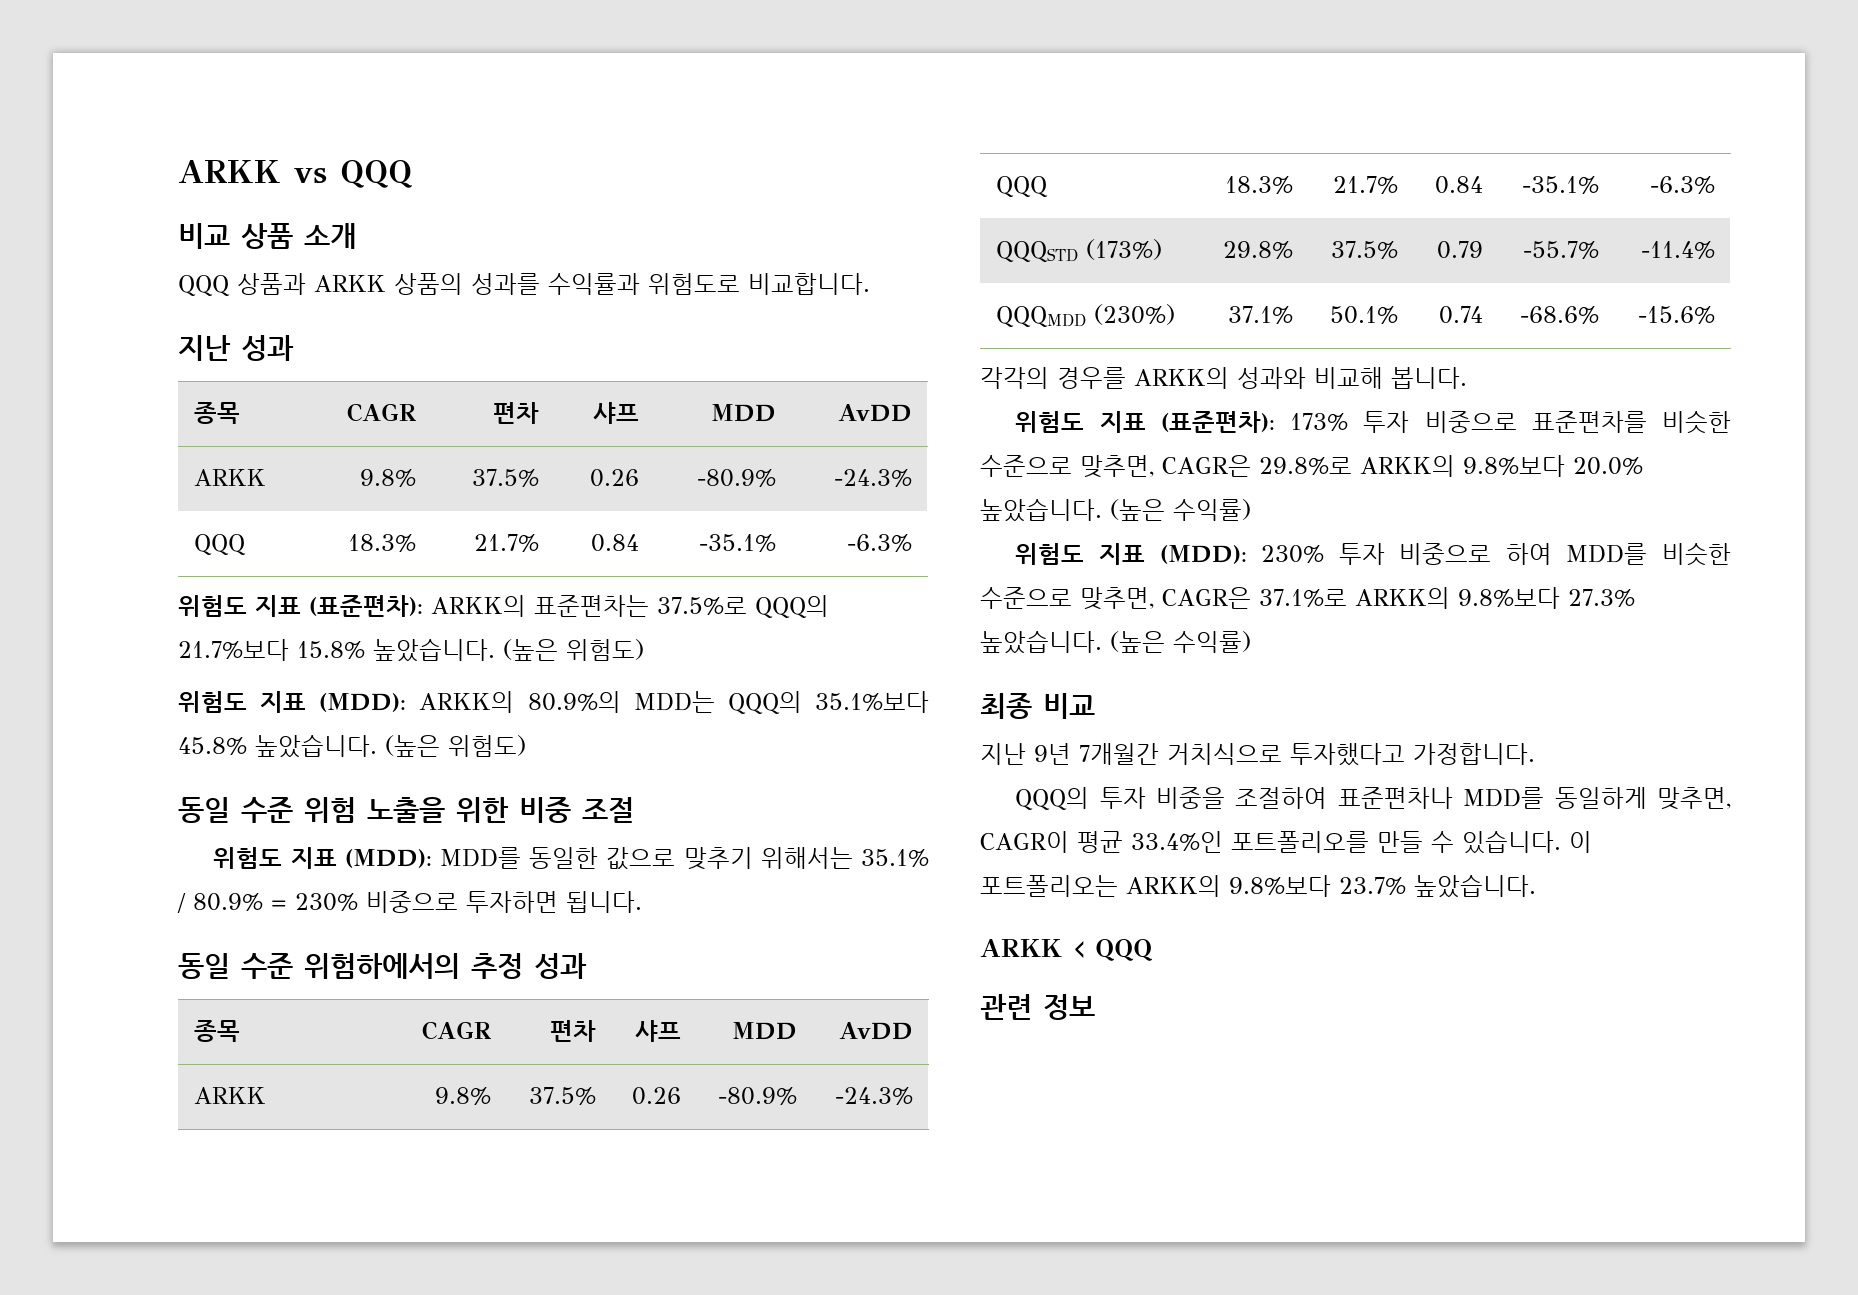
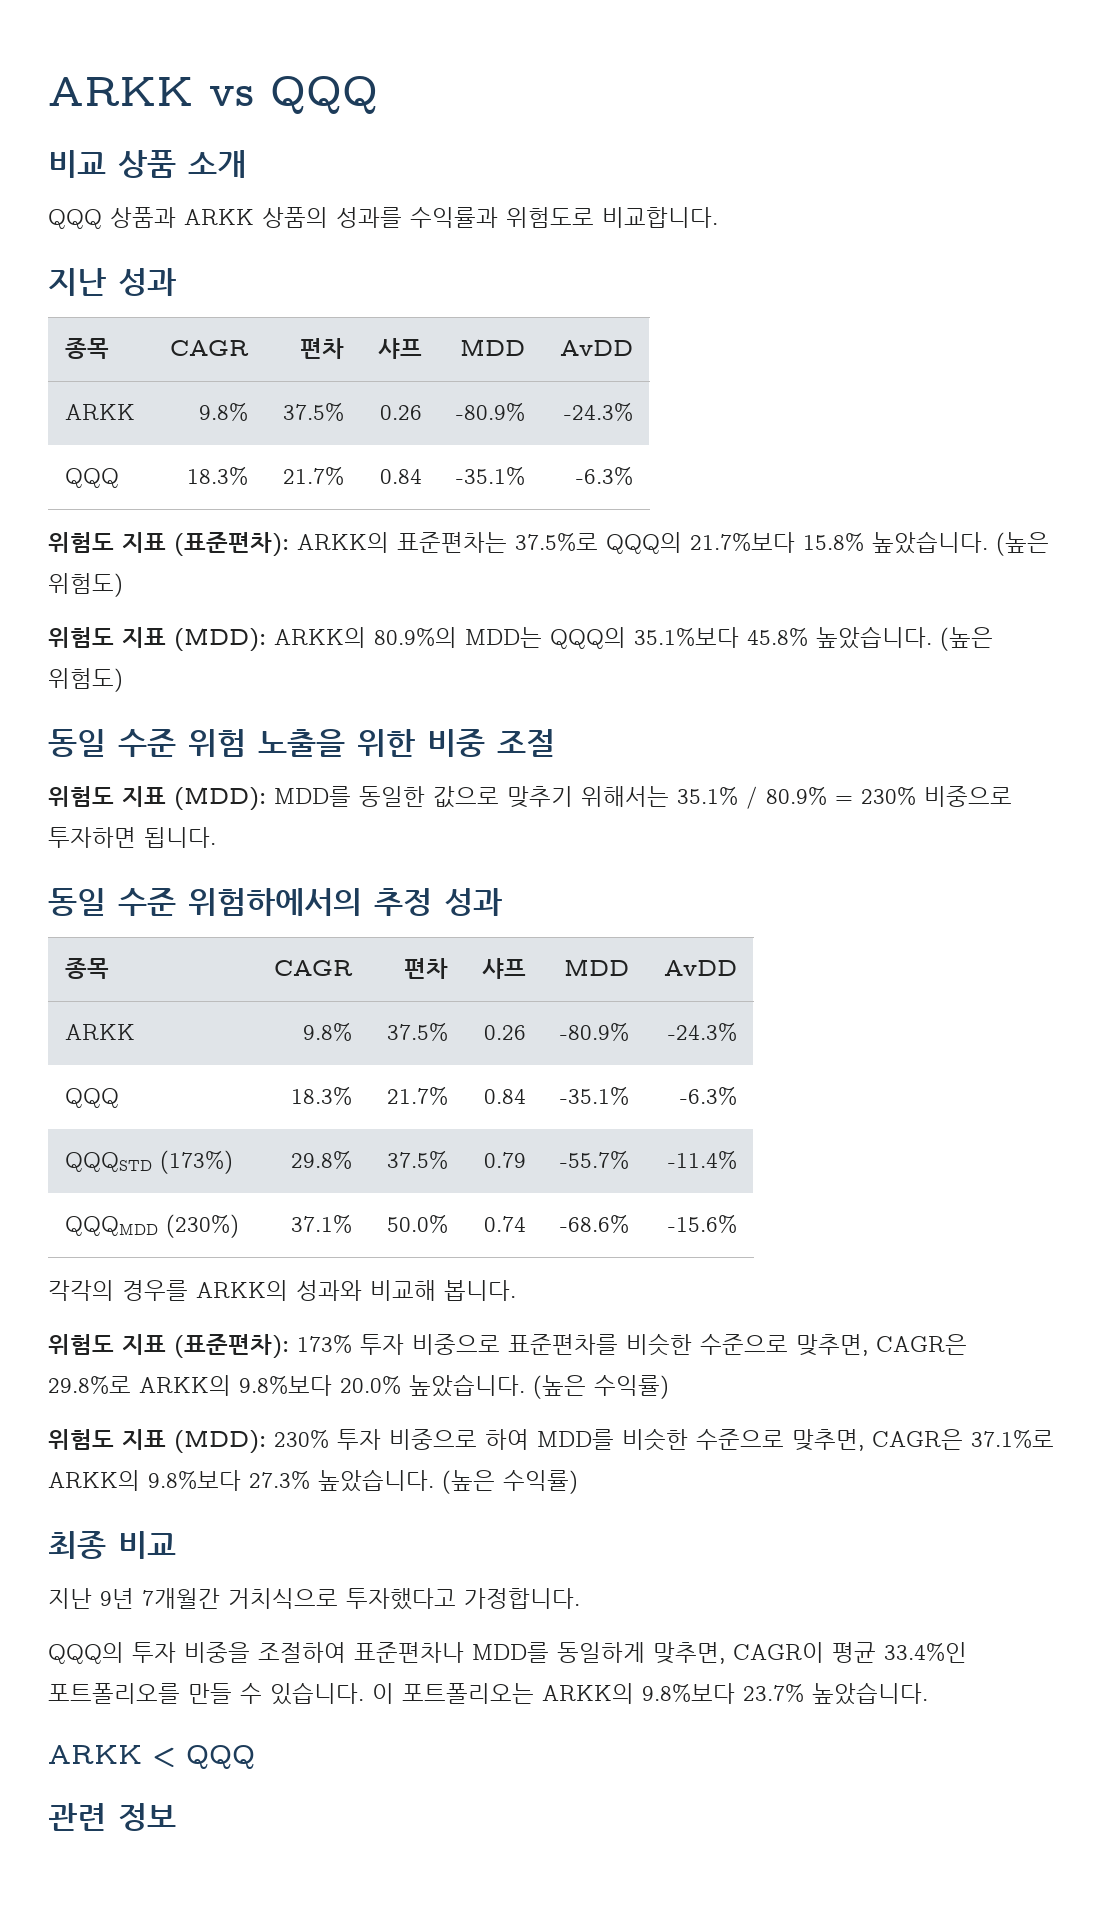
[1330,306,1399,324] 50.1% -> [387,1215,449,1233] 50.0%

